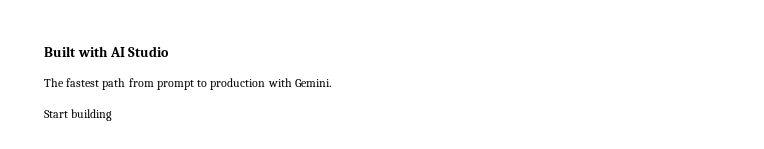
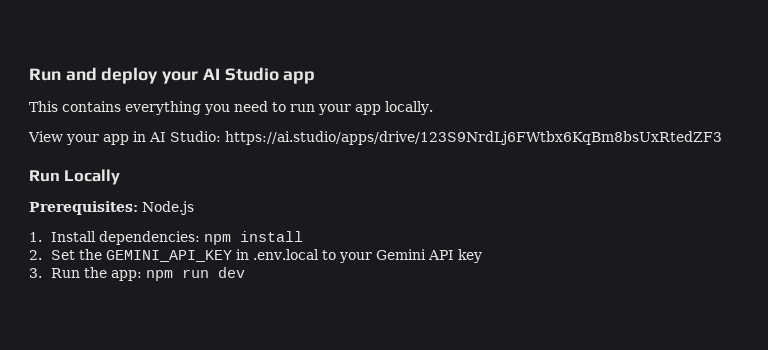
[44,46,170,57] [44,78,331,90] [44,109,113,121] Built with AI Studio // The fastest path from prompt to production with Gemini. // Start building -> [29,67,316,84] [29,101,433,115] [28,131,722,145] [29,169,121,185] [29,201,194,215] [29,231,304,245] [29,249,483,263] [29,267,246,281] Run and deploy your AI Studio app // This contains everything you need to run your app locally. // View your app in AI Studio: https://ai.studio/apps/drive/123S9NrdLj6FWtbx6KqBm8bsUxRtedZF3 // Run Locally // Prerequisites: Node.js // 1. Install dependencies: npm install // 2. Set the GEMINI_API_KEY in .env.local to your Gemini API key // 3. Run the app: npm run dev

